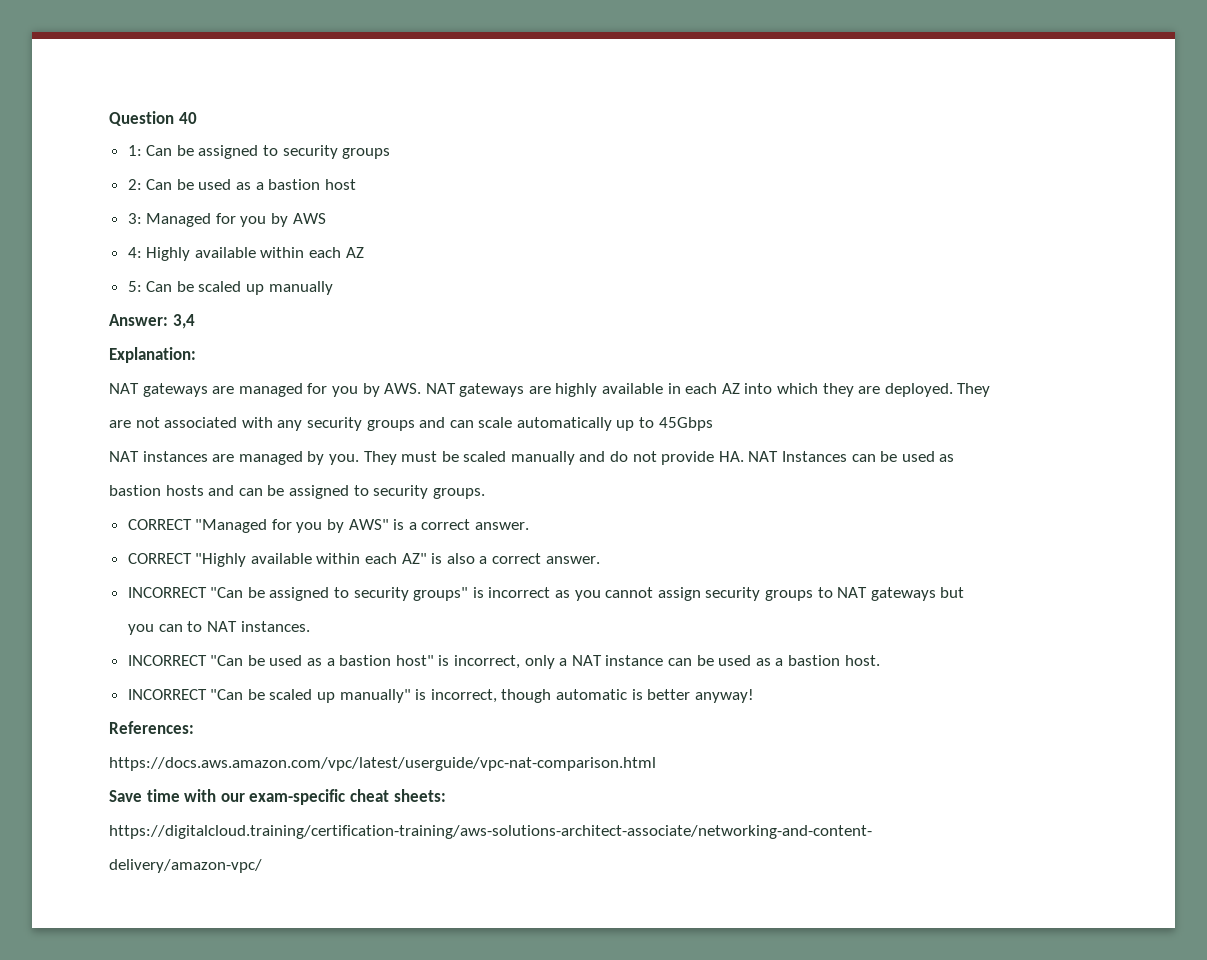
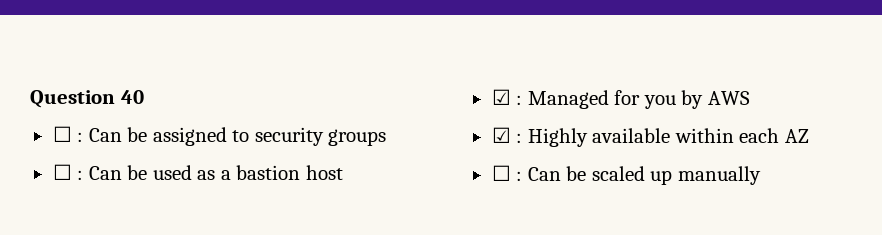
[127,145,142,156] 1: -> [52,126,84,142] ☐ :
[127,179,142,190] 2: -> [52,164,84,180] ☐ :
[127,213,142,224] 3: -> [491,89,523,105] ☑ :
[127,247,142,258] 4: -> [491,127,523,143] ☑ :
[127,281,142,292] 5: -> [491,165,523,181] ☐ :
[109,314,195,329] [109,347,196,363] [109,383,991,397] [109,417,713,431] [109,451,955,465] [109,485,485,499] [127,519,530,533] [127,553,600,567] [127,587,965,601] [128,621,310,635] [127,655,880,669] [127,689,754,703] [109,721,194,734] [109,757,656,771] [109,789,446,805] [109,825,872,839] [109,859,262,873] // Answer: 3,4 // Explanation: // NAT gateways are managed for you by AWS. NAT gateways are highly available in each AZ into which they are deployed. They // are not associated with any security groups and can scale automatically up to 45Gbps // NAT instances are managed by you. They must be scaled manually and do not provide HA. NAT Instances can be used as // bastion hosts and can be assigned to security groups. // CORRECT "Managed for you by AWS" is a correct answer. // CORRECT "Highly available within each AZ" is also a correct answer. // INCORRECT "Can be assigned to security groups" is incorrect as you cannot assign security groups to NAT gateways but // you can to NAT instances. // INCORRECT "Can be used as a bastion host" is incorrect, only a NAT instance can be used as a bastion host. // INCORRECT "Can be scaled up manually" is incorrect, though automatic is better anyway! // References: // https://docs.aws.amazon.com/vpc/latest/userguide/vpc-nat-comparison.html // Save time with our exam-specific cheat sheets: // https://digitalcloud.training/certification-training/aws-solutions-architect-associate/networking-and-content- // delivery/amazon-vpc/ -> (761, 175) none

